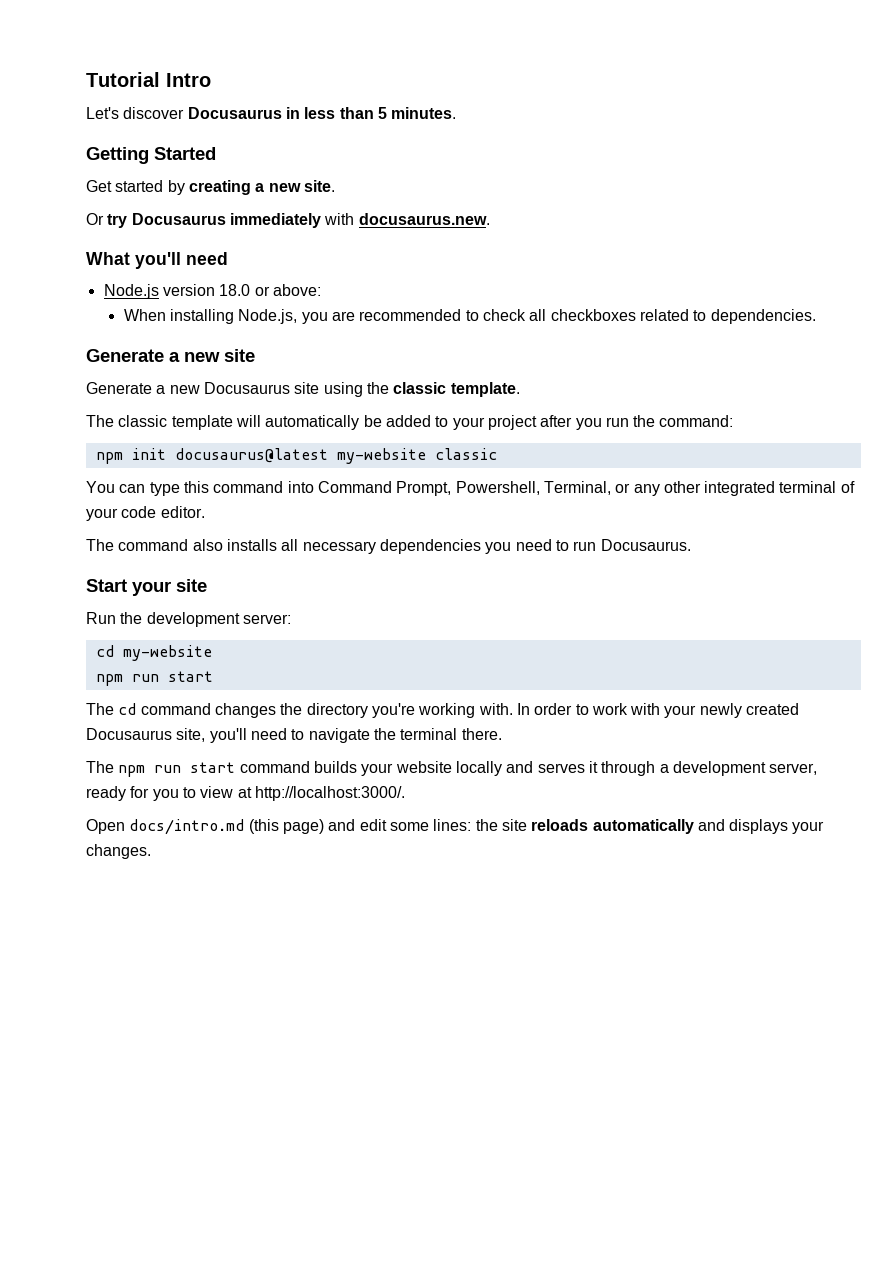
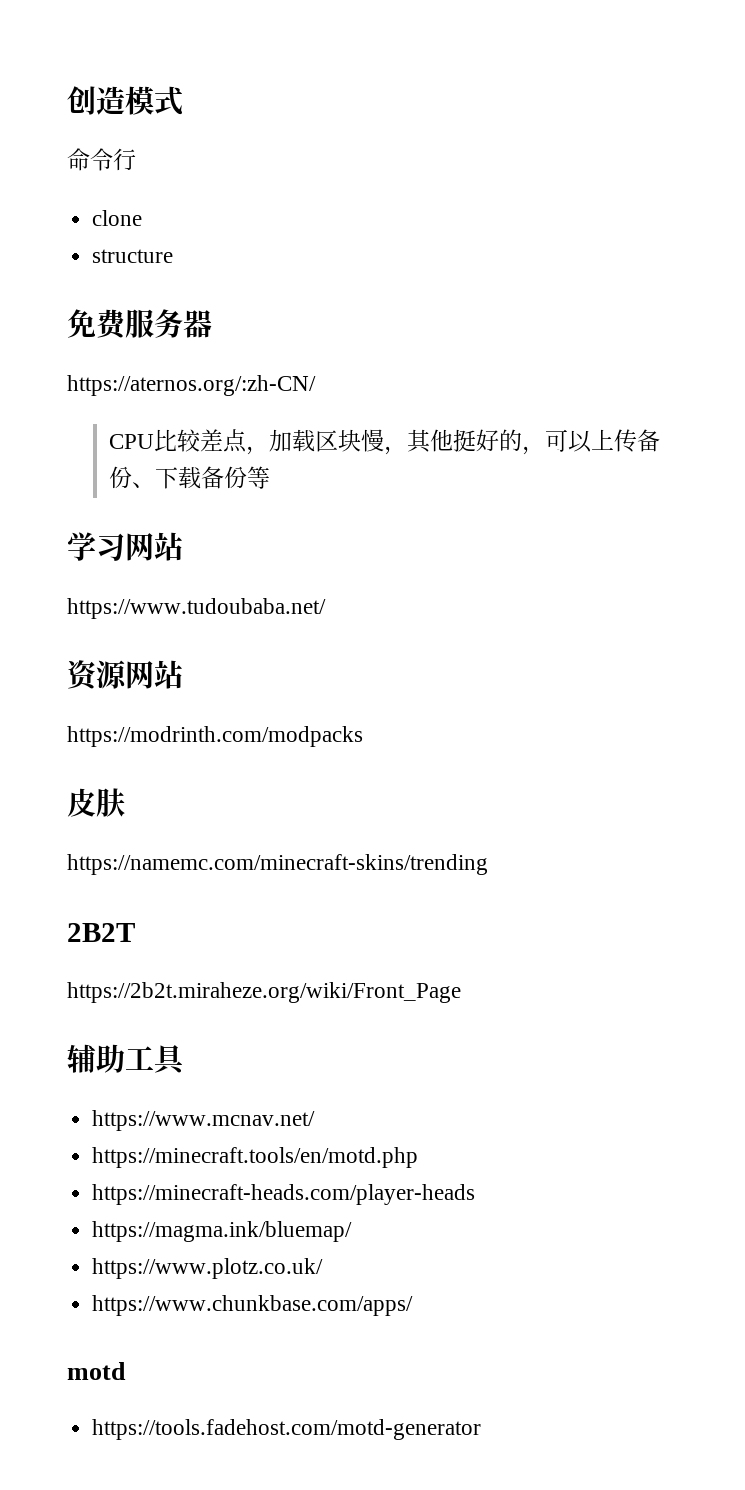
[86,72,211,87] [86,107,457,119] [86,147,216,164] [86,180,335,195] [86,213,490,228] [86,252,228,269] [103,284,321,299] [123,309,816,324] [86,349,255,362] [86,382,520,397] [86,415,734,430] [95,448,497,464] [86,481,855,496] [86,506,205,521] [86,539,691,554] [86,579,207,596] [86,612,291,627] [95,645,212,661] [95,671,213,686] [86,703,800,718] [86,728,502,743] [86,761,818,777] [86,786,405,801] [86,819,825,835] [86,844,151,859] Tutorial Intro // Let's discover Docusaurus in less than 5 minutes. // Getting Started // Get started by creating a new site. // Or try Docusaurus immediately with docusaurus.new. // What you'll need // Node.js version 18.0 or above: // When installing Node.js, you are recommended to check all checkboxes related to dependencies. // Generate a new site // Generate a new Docusaurus site using the classic template. // The classic template will automatically be added to your project after you run the command: // npm init docusaurus@latest my-website classic // You can type this command into Command Prompt, Powershell, Terminal, or any other integrated terminal of your code editor. // The command also installs all necessary dependencies you need to run Docusaurus. // Start your site // Run the development server: // cd my-website // npm run start // The cd command changes the directory you're working with. In order to work with your newly created Docusaurus site, you'll need to navigate the terminal there. // The npm run start command builds your website locally and serves it through a development server, ready for you to view at http://localhost:3000/. // Open docs/intro.md (this page) and edit some lines: the site reloads automatically and displays your changes. -> [67,86,183,116] [67,148,136,171] [92,210,143,226] [92,249,174,263] [67,309,212,339] [67,375,316,396] [109,429,661,455] [109,466,271,489] [67,532,183,561] [67,598,326,619] [67,660,183,691] [67,726,363,747] [67,788,125,817] [67,854,488,875] [67,923,135,942] [67,982,461,1003] [67,1044,187,1075] [92,1110,316,1131] [92,1147,419,1168] [92,1184,476,1205] [92,1221,353,1242] [92,1258,324,1279] [92,1295,414,1316] [67,1362,126,1380] [92,1419,482,1440] 创造模式 // 命令行 // clone // structure // 免费服务器 // https://aternos.org/:zh-CN/ // CPU比较差点，加载区块慢，其他挺好的，可以上传备份、下载备份等 // 学习网站 // https://www.tudoubaba.net/ // 资源网站 // https://modrinth.com/modpacks // 皮肤 // https://namemc.com/minecraft-skins/trending // 2B2T // https://2b2t.miraheze.org/wiki/Front_Page // 辅助工具 // https://www.mcnav.net/ // https://minecraft.tools/en/motd.php // https://minecraft-heads.com/player-heads // https://magma.ink/bluemap/ // https://www.plotz.co.uk/ // https://www.chunkbase.com/apps/ // motd // https://tools.fadehost.com/motd-generator

